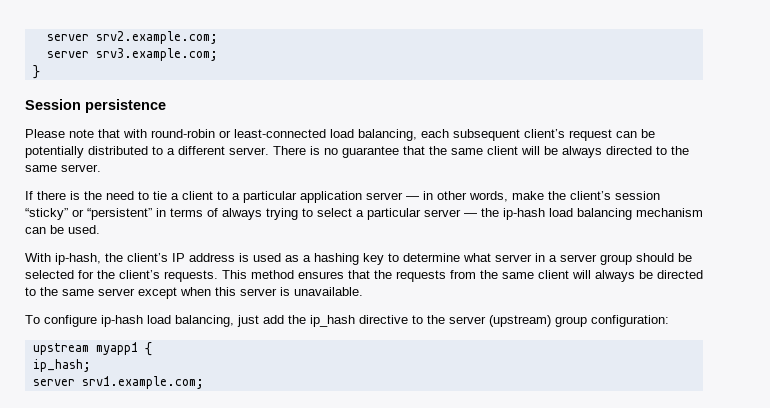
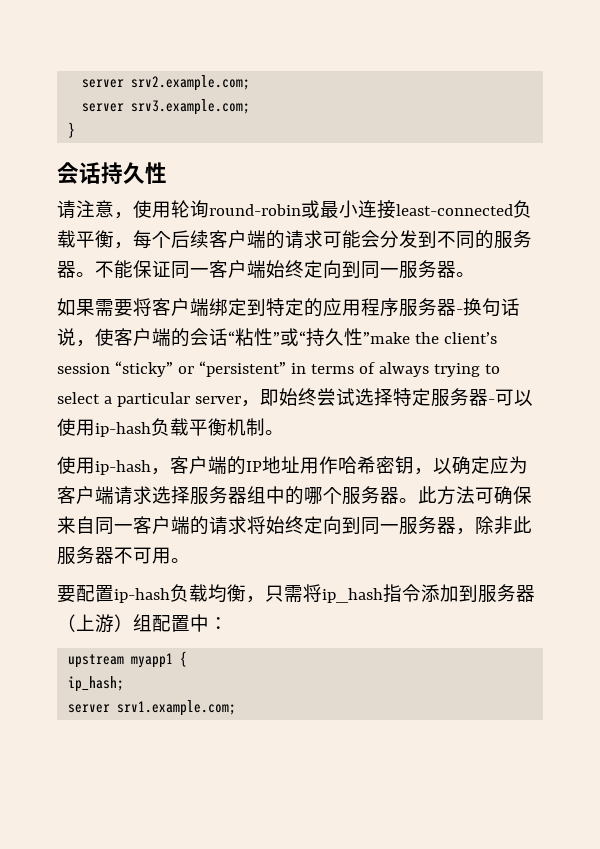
[25,99,166,113] [25,129,655,141] [25,146,689,158] [25,164,101,172] [25,191,544,203] Session persistence // Please note that with round-robin or least-connected load balancing, each subsequent client’s request can be potentially distributed to a different server. There is no guarantee that the same client will be always directed to the same server. // If there is the need to tie a client to a particular application server — in other words, make -> [57,162,167,184] [57,200,532,219] [57,230,532,249] [57,260,475,279] [57,298,520,317] [57,328,410,347] 会话持久性 // 请注意，使用轮询round-robin或最小连接least-connected负载平衡，每个后续客户端的请求可能会分发到不同的服务器。不能保证同一客户端始终定向到同一服务器。 // 如果需要将客户端绑定到特定的应用程序服务器-换句话说，使客户端的会话“粘性”或“持久性”make
[464,208,703,220] [25,225,100,234] [25,253,692,265] [25,270,703,282] [25,287,363,299] [25,315,669,327] — the ip-hash load balancing mechanism can be used. // With ip-hash, the client’s IP address is used as a hashing key to determine what server in a server group should be selected for the client’s requests. This method ensures that the requests from the same client will always be directed to the same server except when this server is unavailable. // To configure ip-hash load balancing, just add the ip_hash directive to the server (upstream) group configuration: -> [240,388,533,407] [57,418,284,437] [57,456,528,475] [57,486,532,505] [57,516,532,535] [57,546,190,565] [57,584,535,603] [57,614,228,633] ，即始终尝试选择特定服务器-可以使用ip-hash负载平衡机制。 // 使用ip-hash，客户端的IP地址用作哈希密钥，以确定应为客户端请求选择服务器组中的哪个服务器。此方法可确保来自同一客户端的请求将始终定向到同一服务器，除非此服务器不可用。 // 要配置ip-hash负载均衡，只需将ip_hash指令添加到服务器（上游）组配置中：

